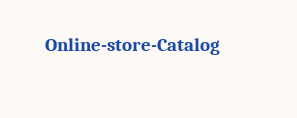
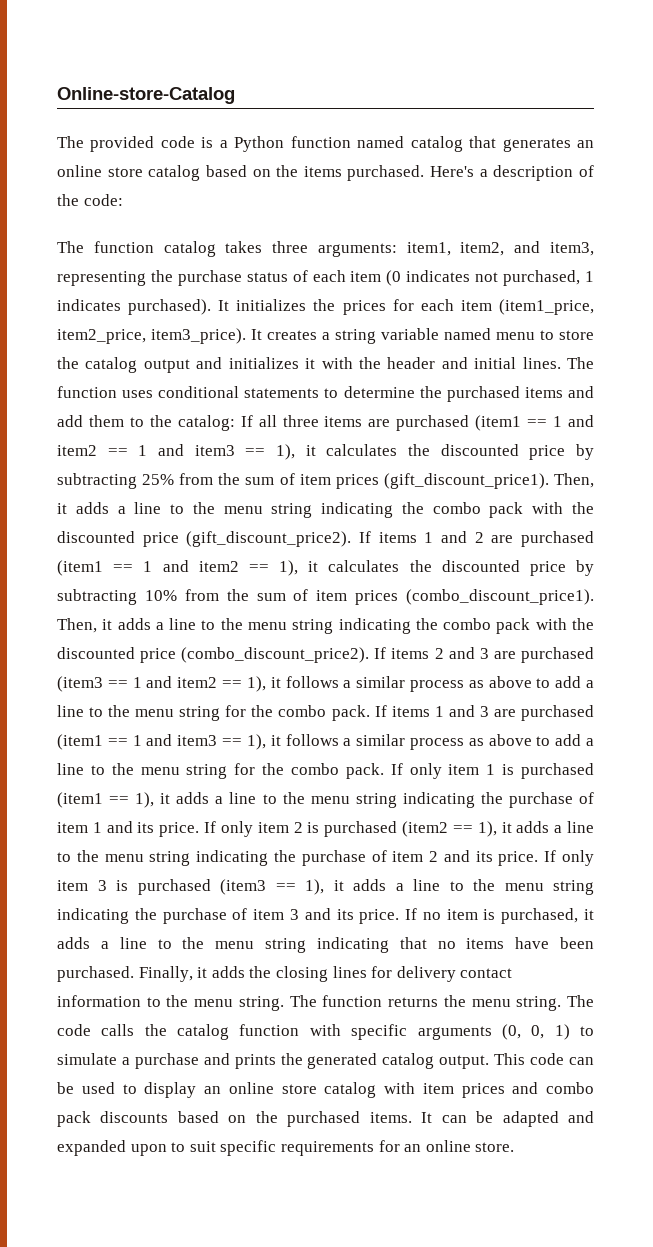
(220, 46) none -> [57,136,594,152] [57,165,594,181] [57,194,123,206] [57,241,594,257] [57,270,595,286] [57,299,594,315] [57,328,594,344] [57,357,594,373] [57,386,594,402] [57,415,595,431] [57,444,594,460] [57,473,594,489] [57,502,594,518] [57,531,595,547] [57,560,594,576] [57,589,594,605] [57,618,594,634] [57,647,594,663] [57,676,594,692] [57,705,594,721] [57,734,594,750] [57,763,594,779] [57,792,594,808] [57,821,594,837] [57,850,594,866] [57,879,594,895] [57,908,594,924] [57,937,594,953] [57,966,513,982] [57,995,595,1011] [57,1024,595,1040] [57,1053,595,1069] [57,1082,594,1098] [57,1111,594,1127] [57,1140,515,1156] // The provided code is a Python function named catalog that generates an online store catalog based on the items purchased. Here's a description of the code: // The function catalog takes three arguments: item1, item2, and item3, representing the purchase status of each item (0 indicates not purchased, 1 indicates purchased). It initializes the prices for each item (item1_price, item2_price, item3_price). It creates a string variable named menu to store the catalog output and initializes it with the header and initial lines. The function uses conditional statements to determine the purchased items and add them to the catalog: If all three items are purchased (item1 == 1 and item2 == 1 and item3 == 1), it calculates the discounted price by subtracting 25% from the sum of item prices (gift_discount_price1). Then, it adds a line to the menu string indicating the combo pack with the discounted price (gift_discount_price2). If items 1 and 2 are purchased (item1 == 1 and item2 == 1), it calculates the discounted price by subtracting 10% from the sum of item prices (combo_discount_price1). Then, it adds a line to the menu string indicating the combo pack with the discounted price (combo_discount_price2). If items 2 and 3 are purchased (item3 == 1 and item2 == 1), it follows a similar process as above to add a line to the menu string for the combo pack. If items 1 and 3 are purchased (item1 == 1 and item3 == 1), it follows a similar process as above to add a line to the menu string for the combo pack. If only item 1 is purchased (item1 == 1), it adds a line to the menu string indicating the purchase of item 1 and its price. If only item 2 is purchased (item2 == 1), it adds a line to the menu string indicating the purchase of item 2 and its price. If only item 3 is purchased (item3 == 1), it adds a line to the menu string indicating the purchase of item 3 and its price. If no item is purchased, it adds a line to the menu string indicating that no items have been purchased. Finally, it adds the closing lines for delivery contact information to the menu string. The function returns the menu string. The code calls the catalog function with specific arguments (0, 0, 1) to simulate a purchase and prints the generated catalog output. This code can be used to display an online store catalog with item prices and combo pack discounts based on the purchased items. It can be adapted and expanded upon to suit specific requirements for an online store.

